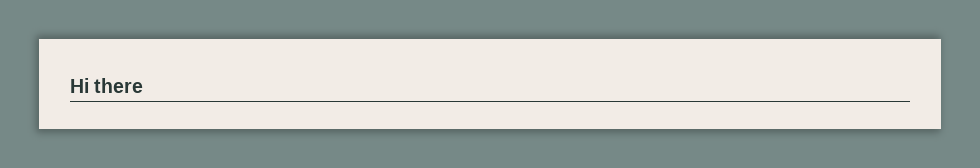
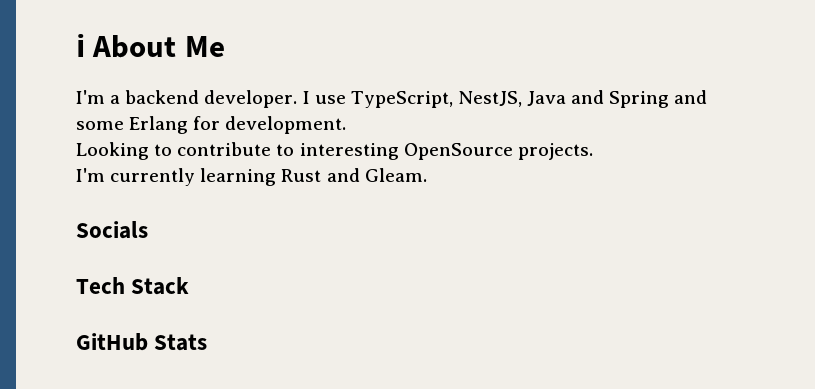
[70,78,144,93] Hi there -> [76,34,225,58] [76,90,708,108] [76,116,347,134] [76,142,593,160] [76,168,427,186] [76,221,148,239] [76,277,190,295] [76,333,208,351] ℹ About Me // I'm a backend developer. I use TypeScript, NestJS, Java and Spring and some Erlang for development. // Looking to contribute to interesting OpenSource projects. // I'm currently learning Rust and Gleam. // Socials // Tech Stack // GitHub Stats

